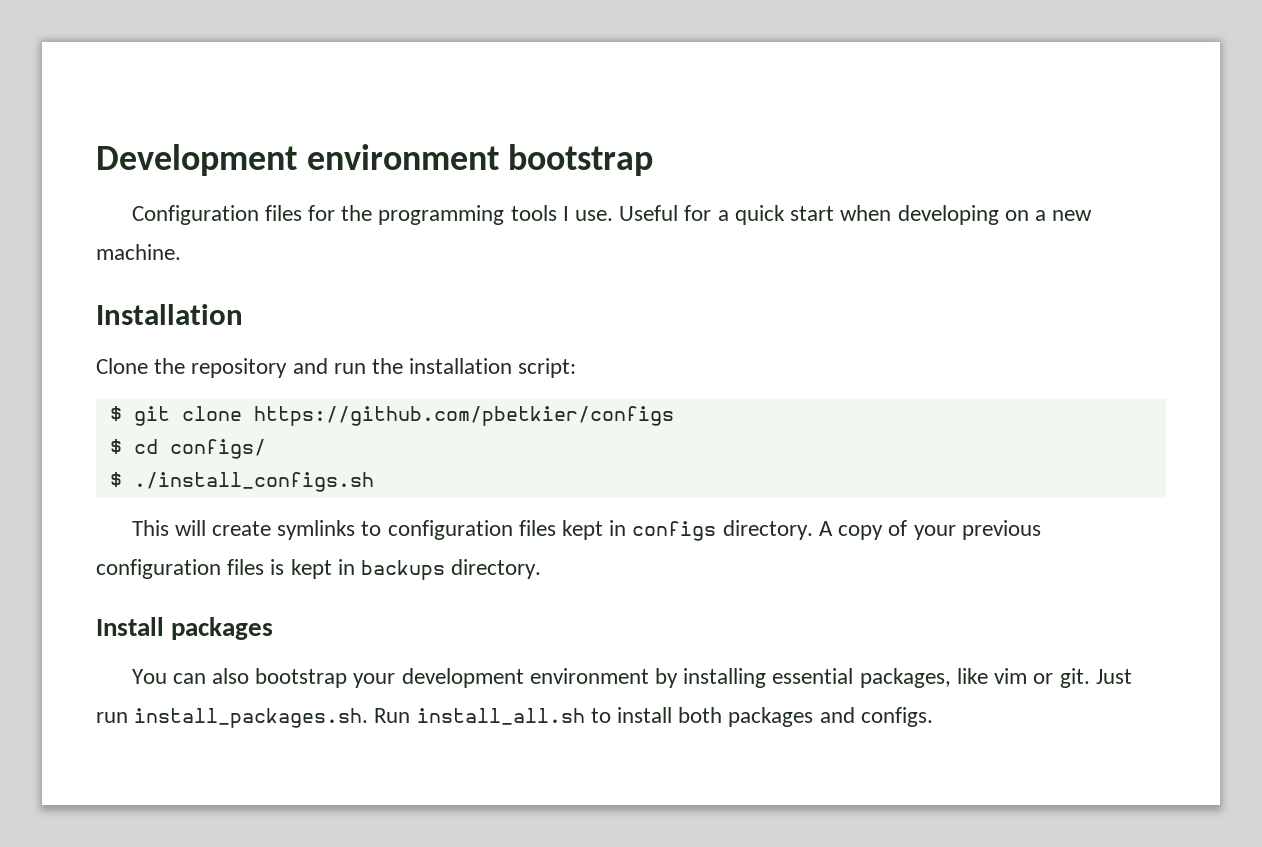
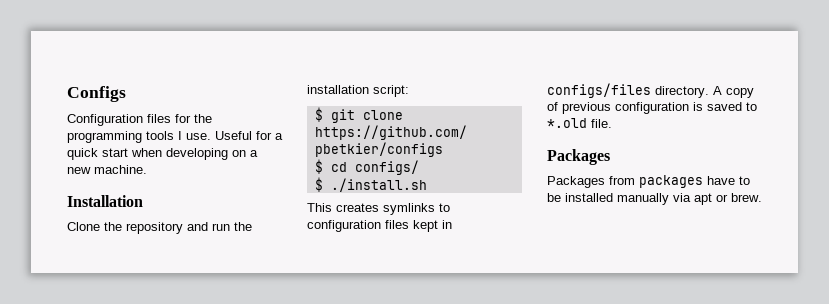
[96,144,654,176] Development environment bootstrap -> [67,86,126,102] Configs
[133,472,374,492] ./install_configs.sh -> [330,178,427,192] ./install.sh
[174,520,271,536] will create -> [336,203,379,212] creates
[632,521,717,541] configs -> [547,83,651,98] configs/files
[913,525,956,540] your -> (558, 106) none
[227,559,542,580] [96,617,274,640] [131,668,1132,688] [96,707,933,728] files is kept in backups directory. // Install packages // You can also bootstrap your development environment by installing essential packages, like vim or git. Just run install_packages.sh. Run install_all.sh to install both packages and configs. -> [693,102,757,111] [547,118,612,128] [547,149,610,165] [547,175,750,188] [547,193,762,205] is saved to *.old file. // Packages // Packages from packages have to be installed manually via apt or brew.

